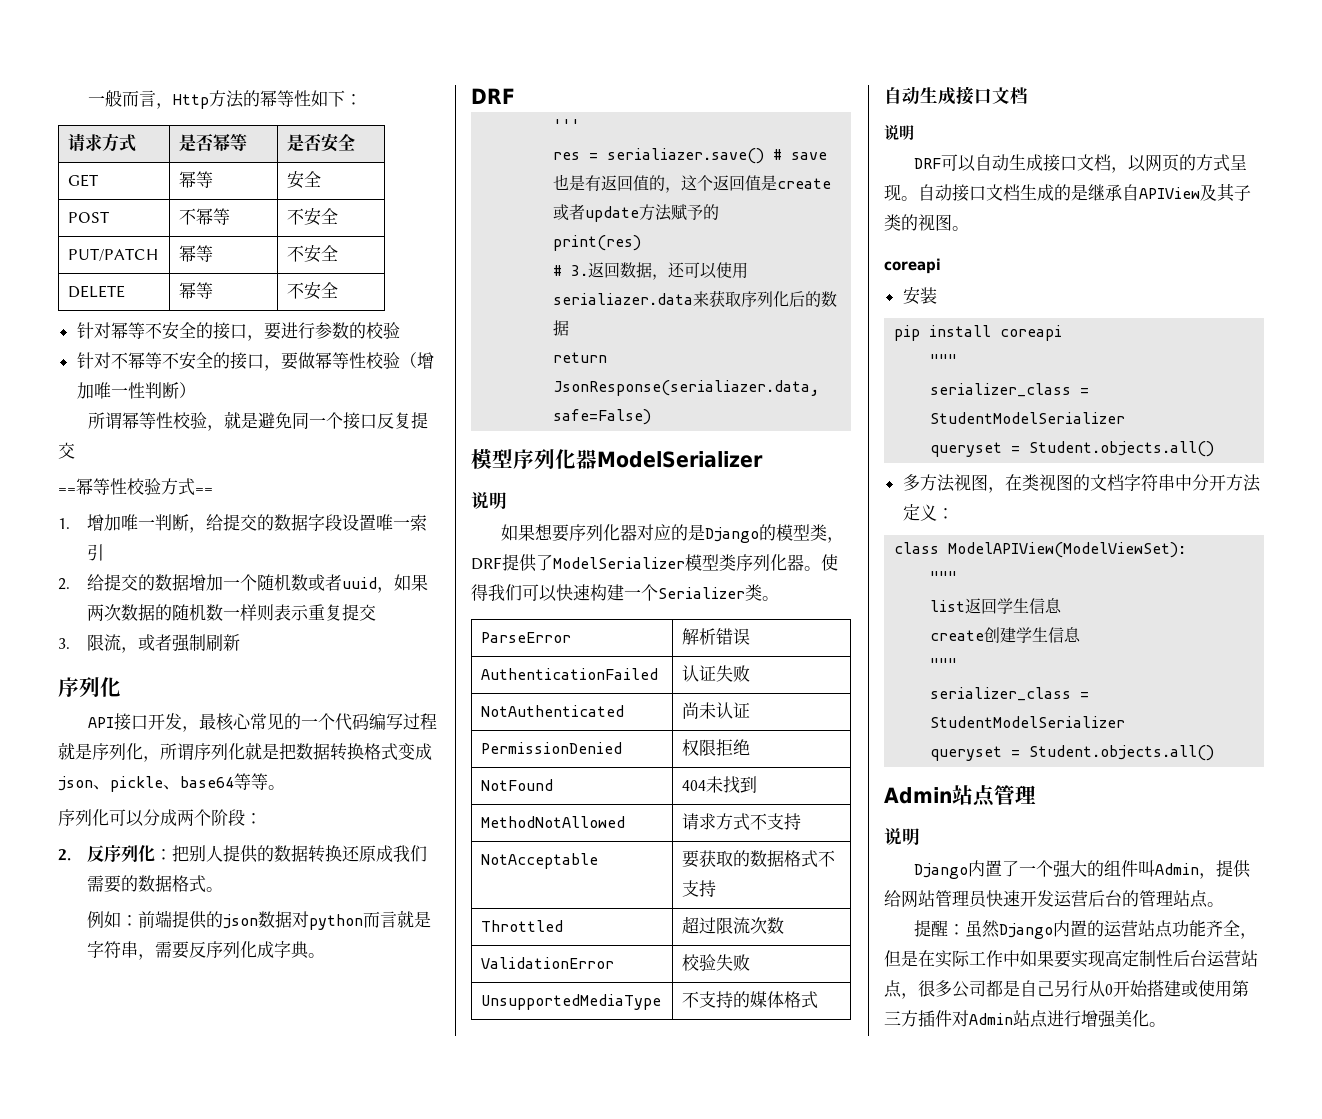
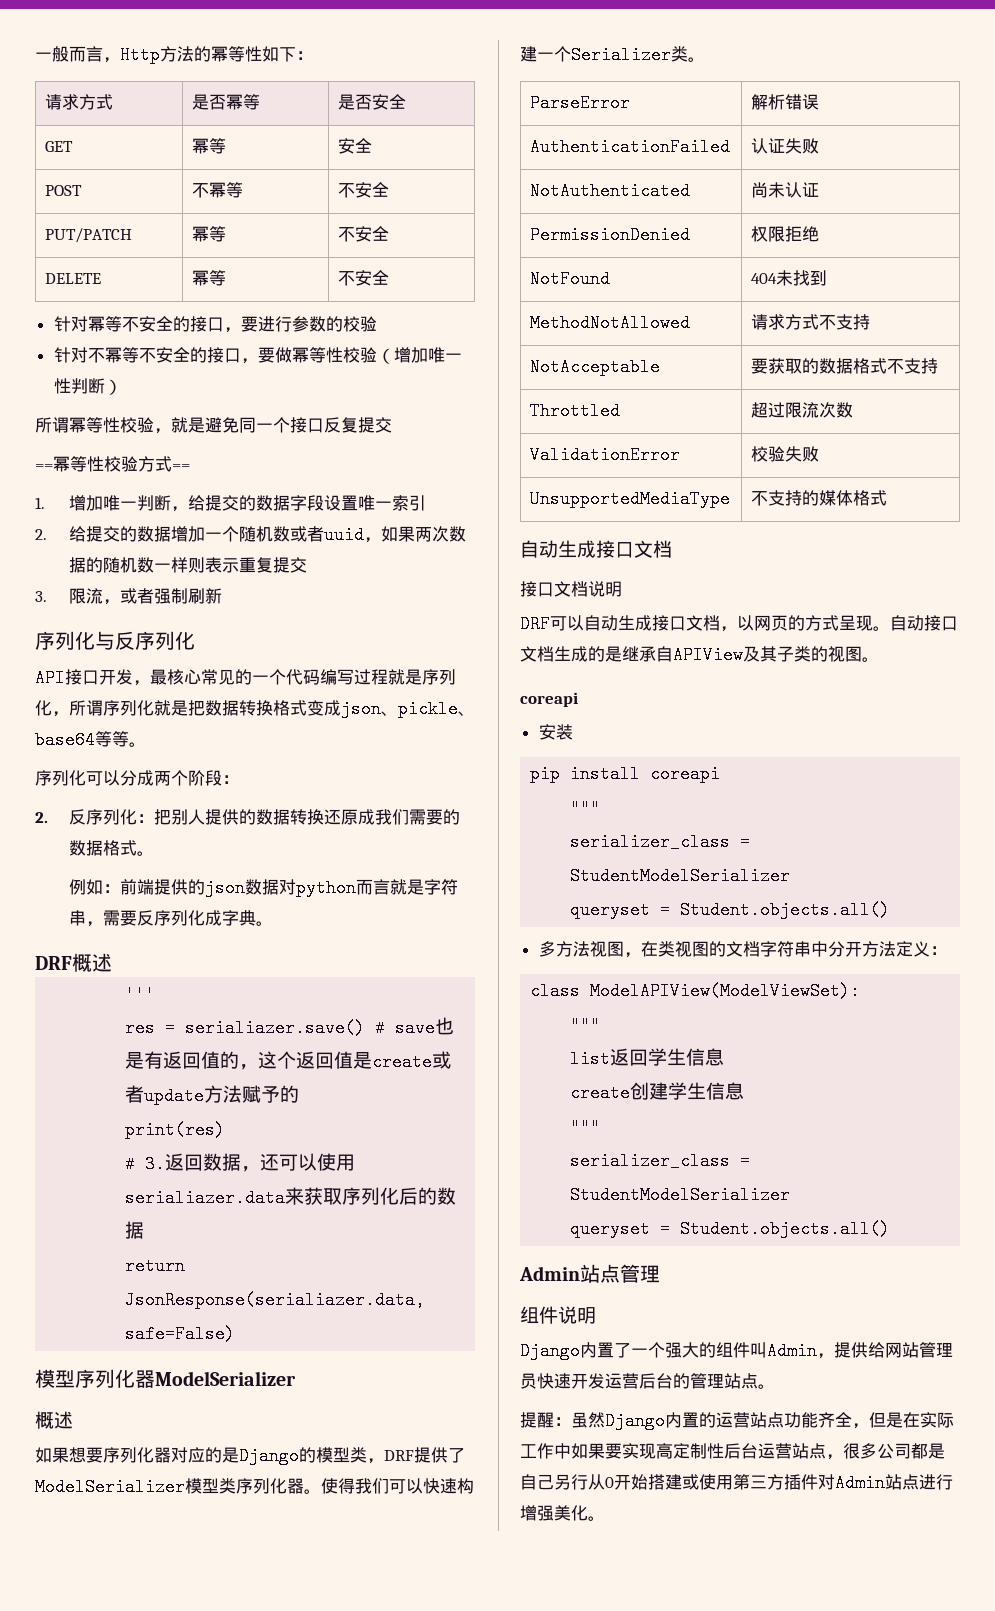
(121, 687) none -> [95,631,195,650] 与反序列化
(515, 96) none -> [72,953,112,972] 概述
[471,492,507,509] 说明 -> [35,1411,73,1429] 概述
(1028, 95) none -> [520,581,588,597] 接口文档
(1036, 794) none -> [520,1306,558,1324] 组件

